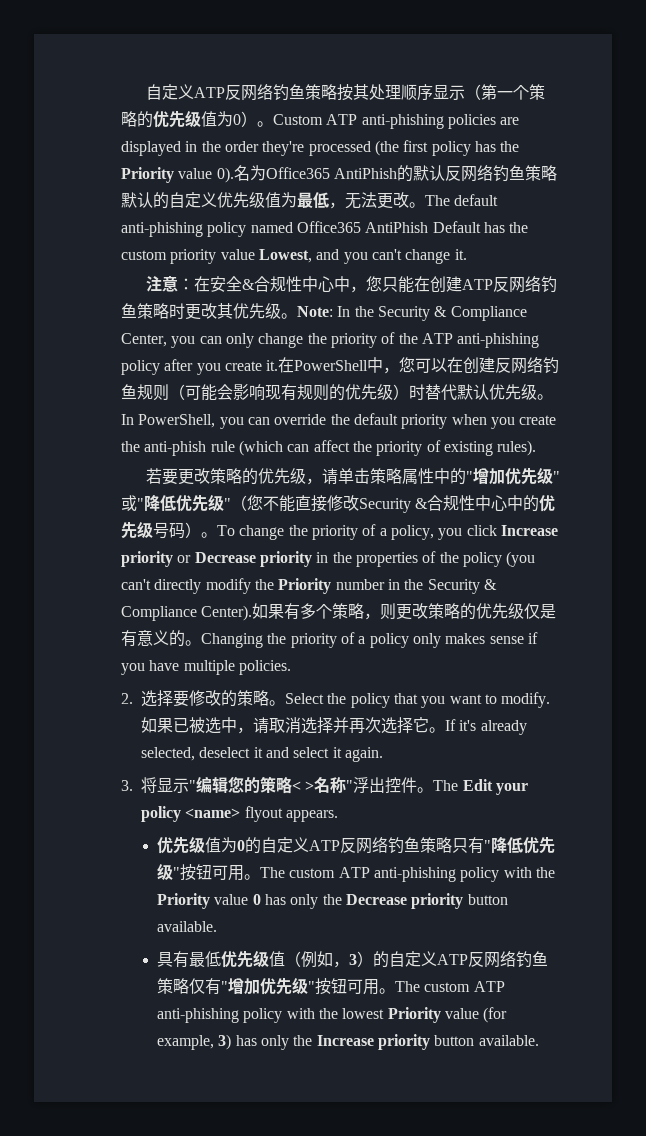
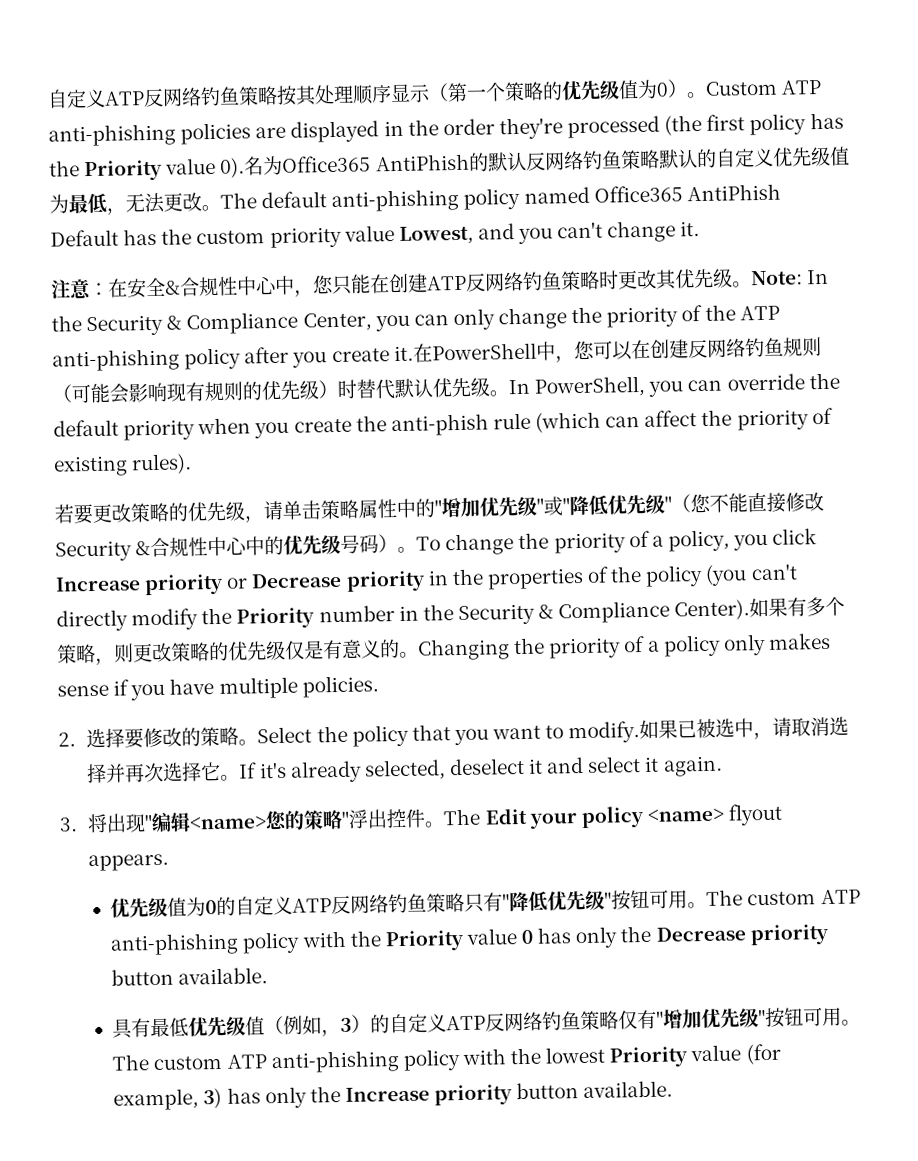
[157,778,189,793] 显示 -> [106,813,147,833] 出现
(228, 785) none -> [189,816,268,830] <name>
[292,777,347,793] < >名称 -> (344, 819) none

